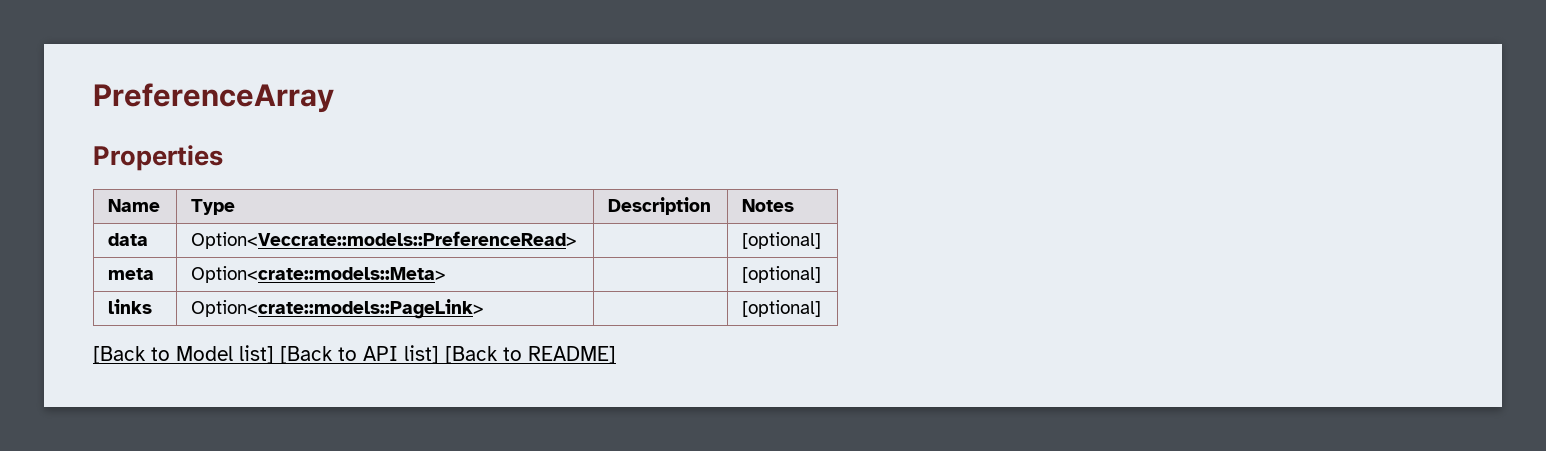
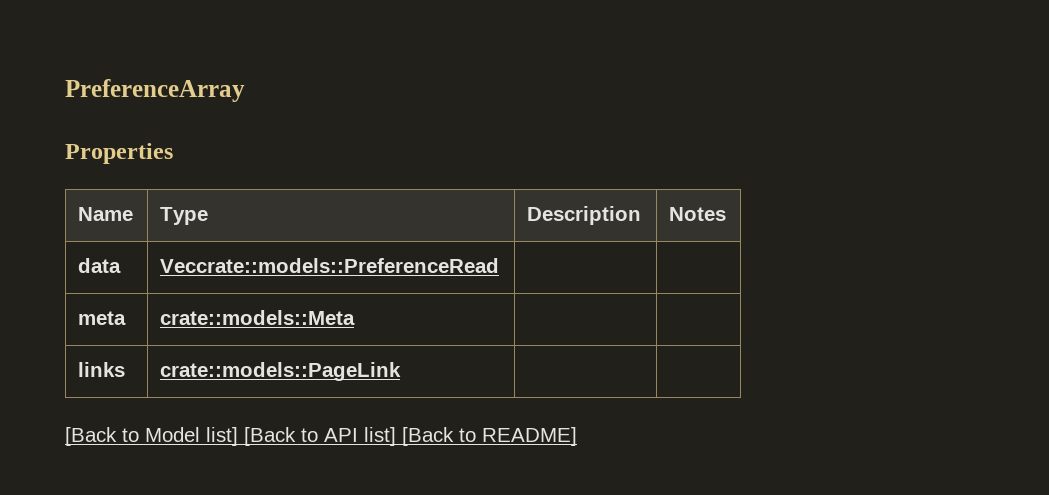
[191,231,578,249] [742,232,822,249] Option<Veccrate::models::PreferenceRead> | | [optional] -> [160,258,500,273] Veccrate::models::PreferenceRead | |
[191,266,447,283] [742,266,822,283] Option<crate::models::Meta> | | [optional] -> [160,310,356,325] crate::models::Meta | |
[191,299,485,319] [742,300,822,317] Option<crate::models::PageLink> | | [optional] -> [160,362,402,381] crate::models::PageLink | |

